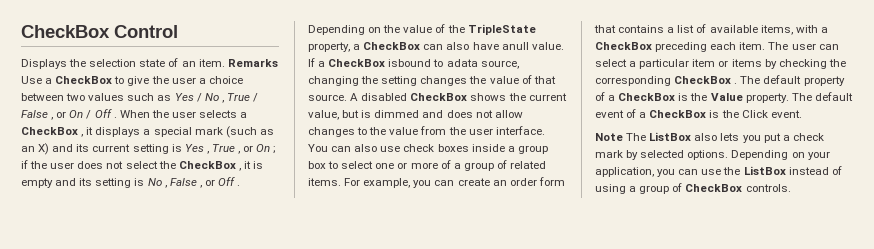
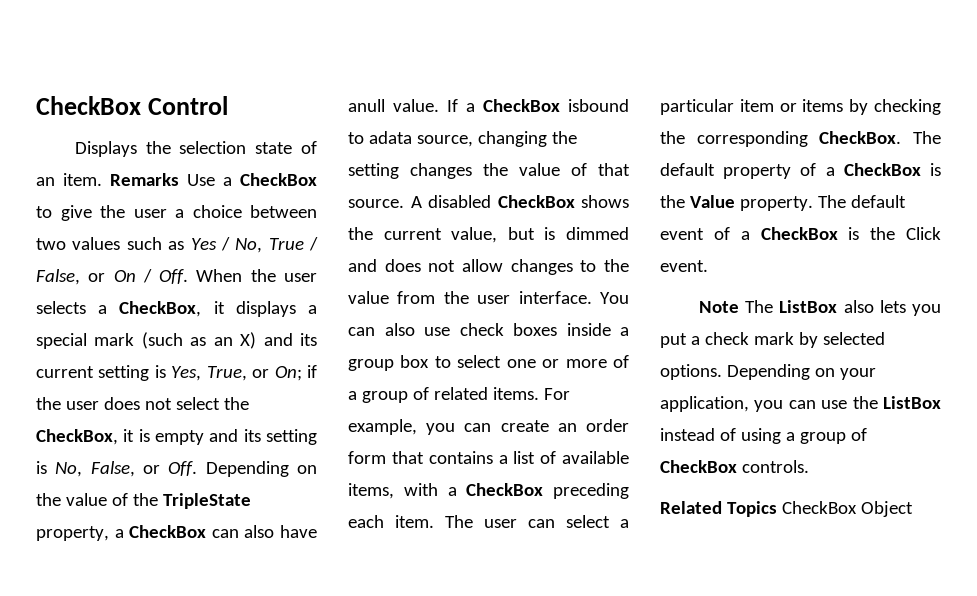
[204,93,259,103] [21,110,54,120] No , True / False , -> [235,237,318,253] [36,269,80,285] No, True / False,
[94,109,117,118] Off . -> [159,269,189,284] Off.
[21,127,84,137] CheckBox , -> [119,301,202,317] CheckBox,
[184,144,277,154] Yes , True , or On ; -> [171,366,302,381] Yes, True, or On;
[178,161,241,171] CheckBox , -> [36,429,118,445] CheckBox,
[147,177,241,188] No , False , or Off . -> [55,461,198,477] No, False, or Off.
[674,76,738,84] CheckBox . -> [819,131,902,144] CheckBox.
(791, 188) none -> [660,501,913,517] // Related Topics CheckBox Object

